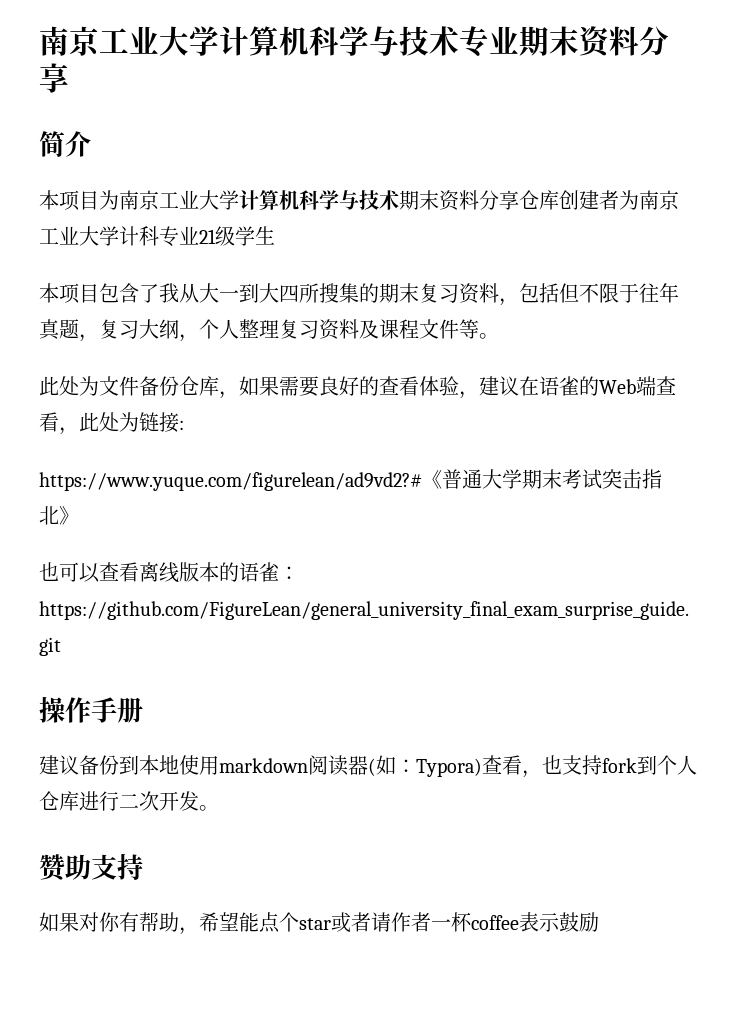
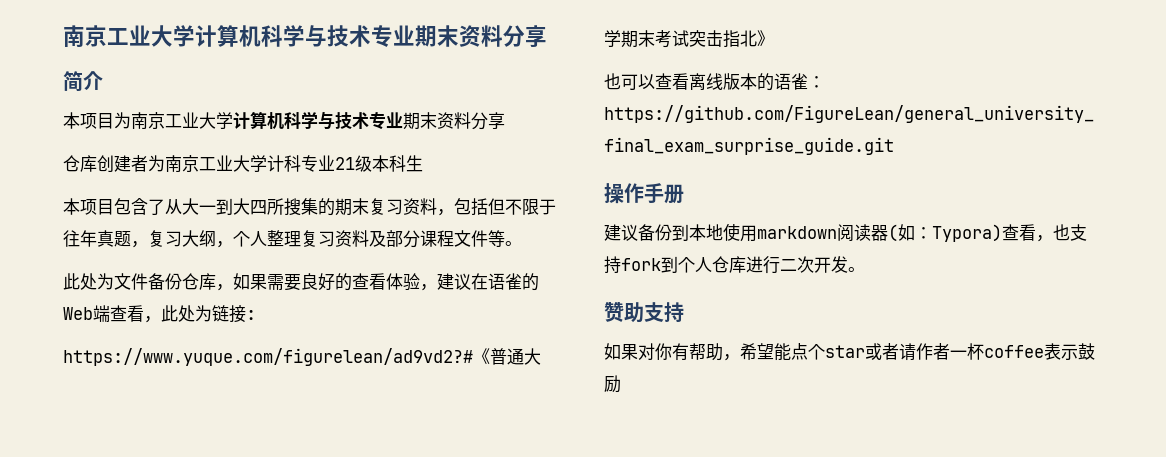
[399,190,519,211] 期末资料分享 -> [369,112,505,130] 专业期末资料分享 //
[235,226,255,246] 学 -> [372,155,406,172] 本科
[159,283,179,303] 我 -> (165, 207) none
(379, 329) none -> [386,230,420,248] 部分

